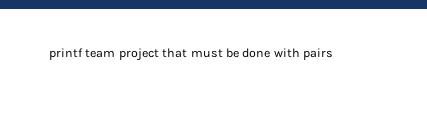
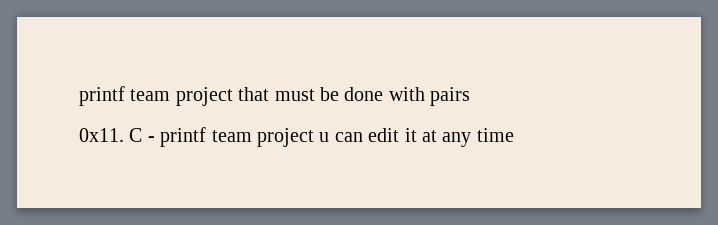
(333, 54) none -> [79,127,514,147] // 0x11. C - printf team project u can edit it at any time

